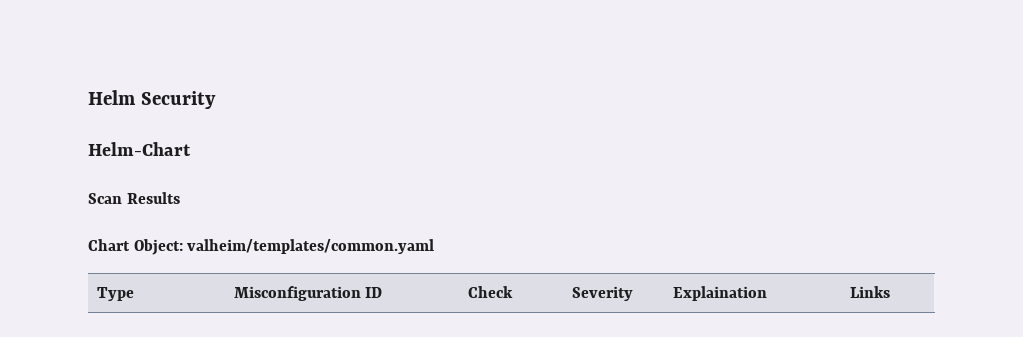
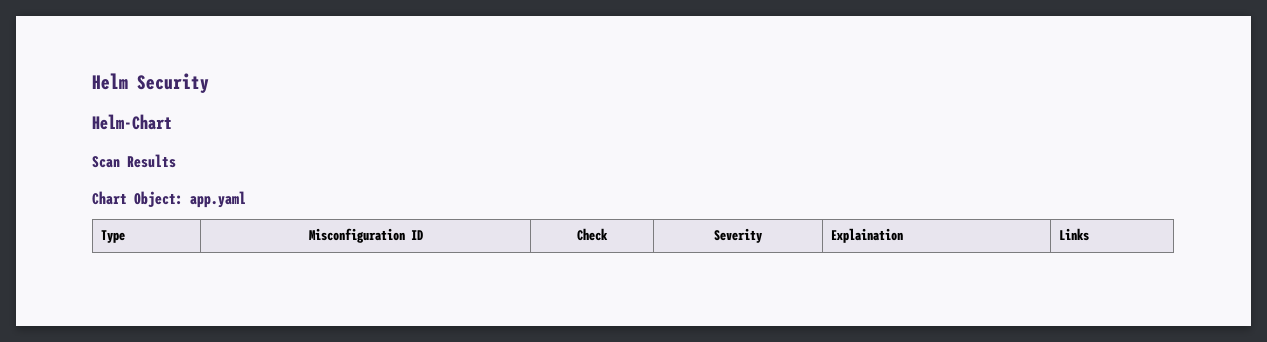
[187,239,435,254] valheim/templates/common.yaml -> [190,191,246,208] app.yaml

